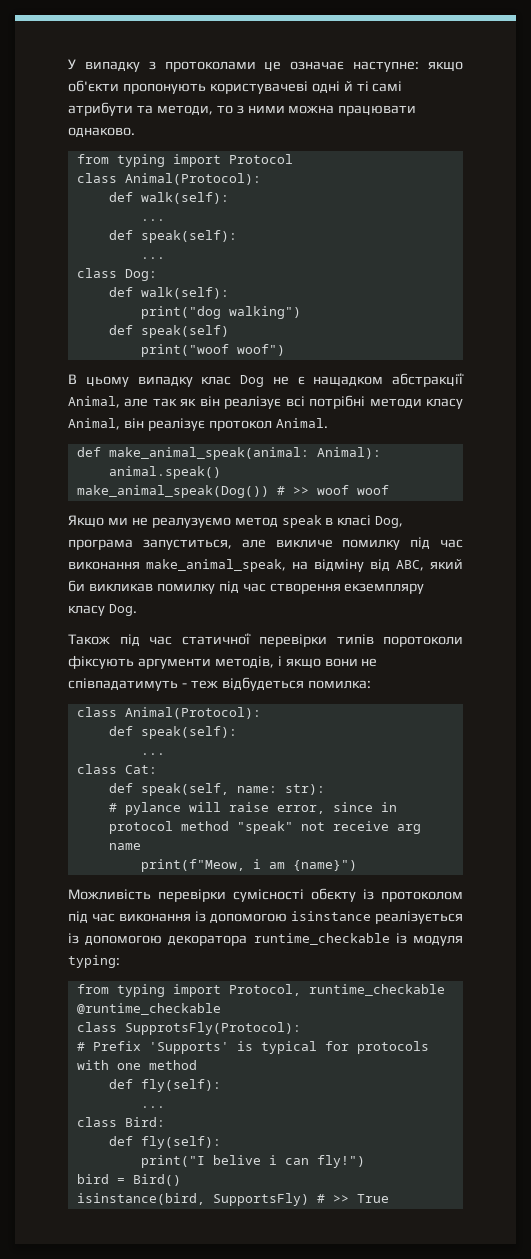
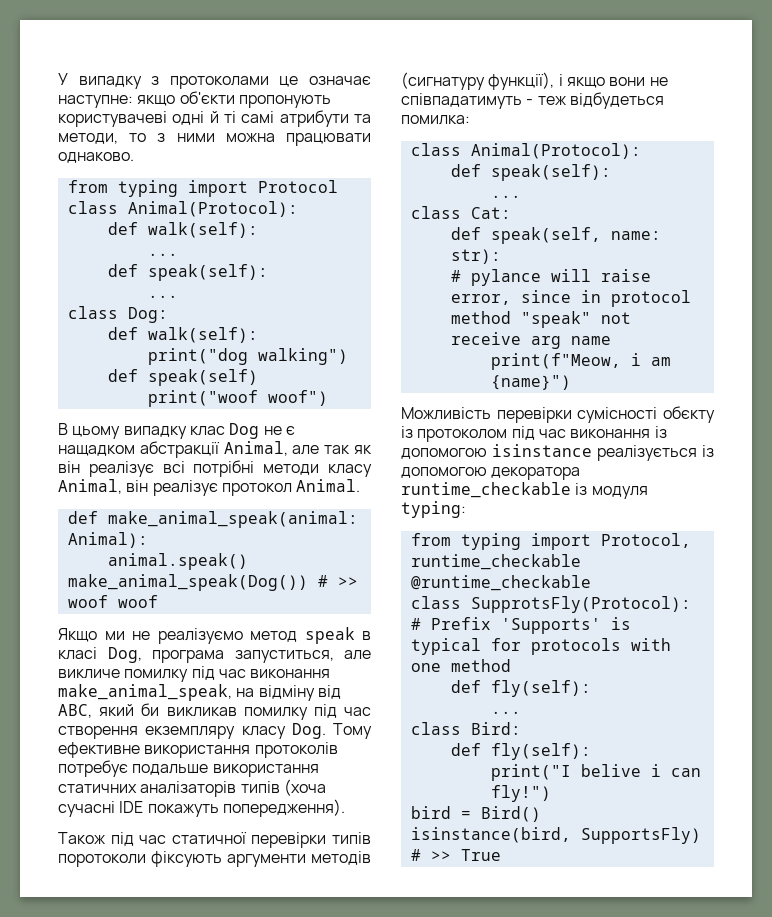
[151,517,231,528] реалузуємо -> [157,628,243,644] реалізуємо
(137, 610) none -> [333,723,372,739] [58,742,338,758] [58,760,319,777] [58,779,326,797] [58,799,345,817] Тому ефективне використання протоколів потребує подальше використання статичних аналізаторів типів (хоча сучасні IDE покажуть попередження).
[214,656,274,668] методів, -> [311,851,371,865] [401,72,555,90] методів (сигнатуру функції),

